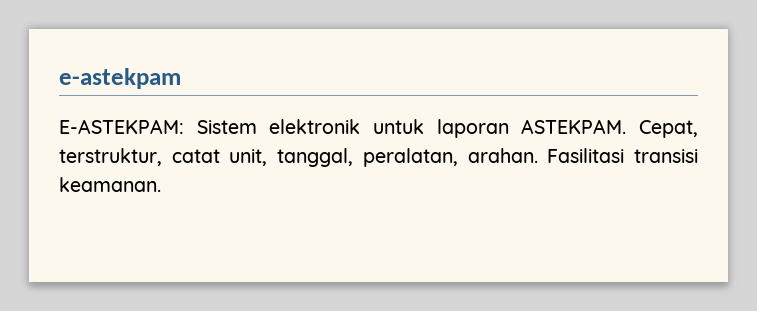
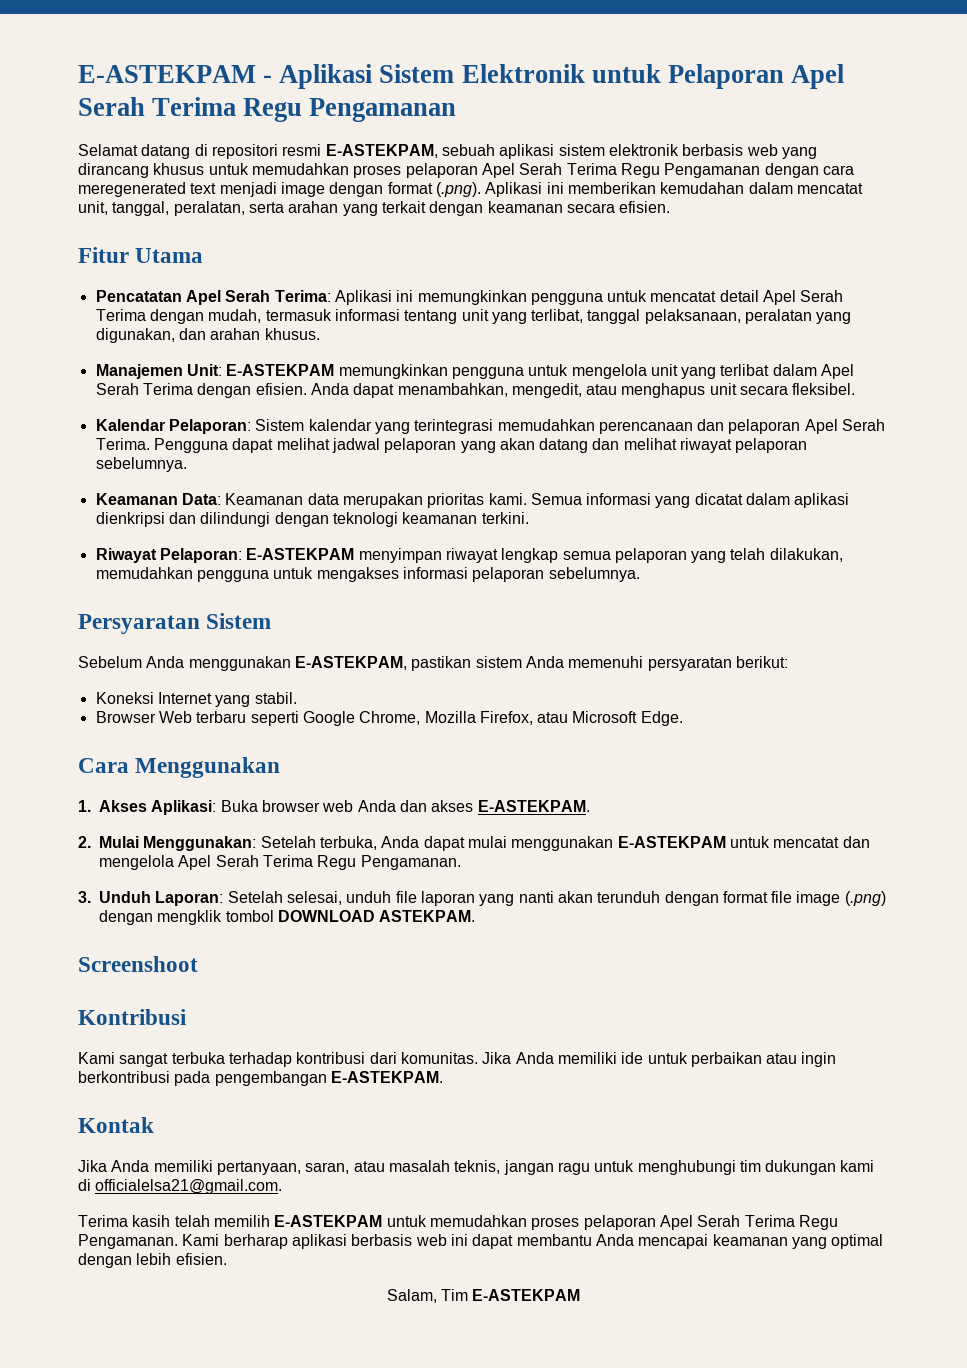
[59,68,181,89] [59,119,698,138] [59,148,698,167] [59,177,161,192] e-astekpam // E-ASTEKPAM: Sistem elektronik untuk laporan ASTEKPAM. Cepat, terstruktur, catat unit, tanggal, peralatan, arahan. Fasilitasi transisi keamanan. -> [78,64,845,89] [78,97,457,122] [78,144,817,159] [78,163,854,178] [78,182,863,197] [78,201,671,216] [78,247,204,263] [95,290,844,305] [95,309,852,324] [95,328,320,343] [95,364,855,379] [95,383,856,398] [95,419,886,434] [95,438,808,453] [95,457,187,472] [95,493,850,508] [95,512,529,527] [95,548,843,563] [95,567,640,582] [78,613,272,634] [78,656,788,671] [95,692,297,707] [95,711,683,726] [78,757,281,778] [78,800,590,815] [78,836,870,851] [99,855,461,870] [78,891,886,906] [99,910,476,925] [78,956,198,972] [78,1009,187,1025] [78,1052,837,1067] [78,1071,443,1086] [78,1117,154,1133] [78,1160,875,1175] [78,1179,283,1194] [78,1215,838,1230] [78,1234,884,1249] [78,1253,227,1268] [386,1289,581,1303] E-ASTEKPAM - Aplikasi Sistem Elektronik untuk Pelaporan Apel Serah Terima Regu Pengamanan // Selamat datang di repositori resmi E-ASTEKPAM, sebuah aplikasi sistem elektronik berbasis web yang dirancang khusus untuk memudahkan proses pelaporan Apel Serah Terima Regu Pengamanan dengan cara meregenerated text menjadi image dengan format (.png). Aplikasi ini memberikan kemudahan dalam mencatat unit, tanggal, peralatan, serta arahan yang terkait dengan keamanan secara efisien. // Fitur Utama // Pencatatan Apel Serah Terima: Aplikasi ini memungkinkan pengguna untuk mencatat detail Apel Serah Terima dengan mudah, termasuk informasi tentang unit yang terlibat, tanggal pelaksanaan, peralatan yang digunakan, dan arahan khusus. // Manajemen Unit: E-ASTEKPAM memungkinkan pengguna untuk mengelola unit yang terlibat dalam Apel Serah Terima dengan efisien. Anda dapat menambahkan, mengedit, atau menghapus unit secara fleksibel. // Kalendar Pelaporan: Sistem kalendar yang terintegrasi memudahkan perencanaan dan pelaporan Apel Serah Terima. Pengguna dapat melihat jadwal pelaporan yang akan datang dan melihat riwayat pelaporan sebelumnya. // Keamanan Data: Keamanan data merupakan prioritas kami. Semua informasi yang dicatat dalam aplikasi dienkripsi dan dilindungi dengan teknologi keamanan terkini. // Riwayat Pelaporan: E-ASTEKPAM menyimpan riwayat lengkap semua pelaporan yang telah dilakukan, memudahkan pengguna untuk mengakses informasi pelaporan sebelumnya. // Persyaratan Sistem // Sebelum Anda menggunakan E-ASTEKPAM, pastikan sistem Anda memenuhi persyaratan berikut: // Koneksi Internet yang stabil. // Browser Web terbaru seperti Google Chrome, Mozilla Firefox, atau Microsoft Edge. // Cara Menggunakan // 1. Akses Aplikasi: Buka browser web Anda dan akses E-ASTEKPAM. // 2. Mulai Menggunakan: Setelah terbuka, Anda dapat mulai menggunakan E-ASTEKPAM untuk mencatat dan mengelola Apel Serah Terima Regu Pengamanan. // 3. Unduh Laporan: Setelah selesai, unduh file laporan yang nanti akan terunduh dengan format file image (.png) dengan mengklik tombol DOWNLOAD ASTEKPAM. // Screenshoot // Kontribusi // Kami sangat terbuka terhadap kontribusi dari komunitas. Jika Anda memiliki ide untuk perbaikan atau ingin berkontribusi pada pengembangan E-ASTEKPAM. // Kontak // Jika Anda memiliki pertanyaan, saran, atau masalah teknis, jangan ragu untuk menghubungi tim dukungan kami di officialelsa21@gmail.com. // Terima kasih telah memilih E-ASTEKPAM untuk memudahkan proses pelaporan Apel Serah Terima Regu Pengamanan. Kami berharap aplikasi berbasis web ini dapat membantu Anda mencapai keamanan yang optimal dengan lebih efisien. // Salam, Tim E-ASTEKPAM

